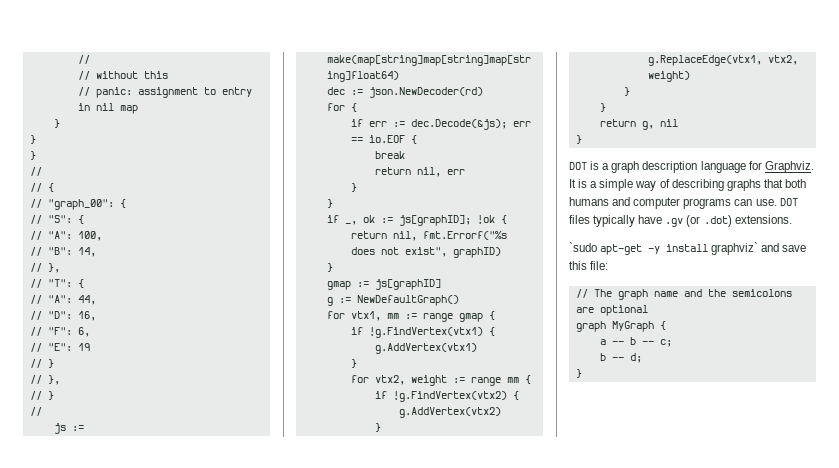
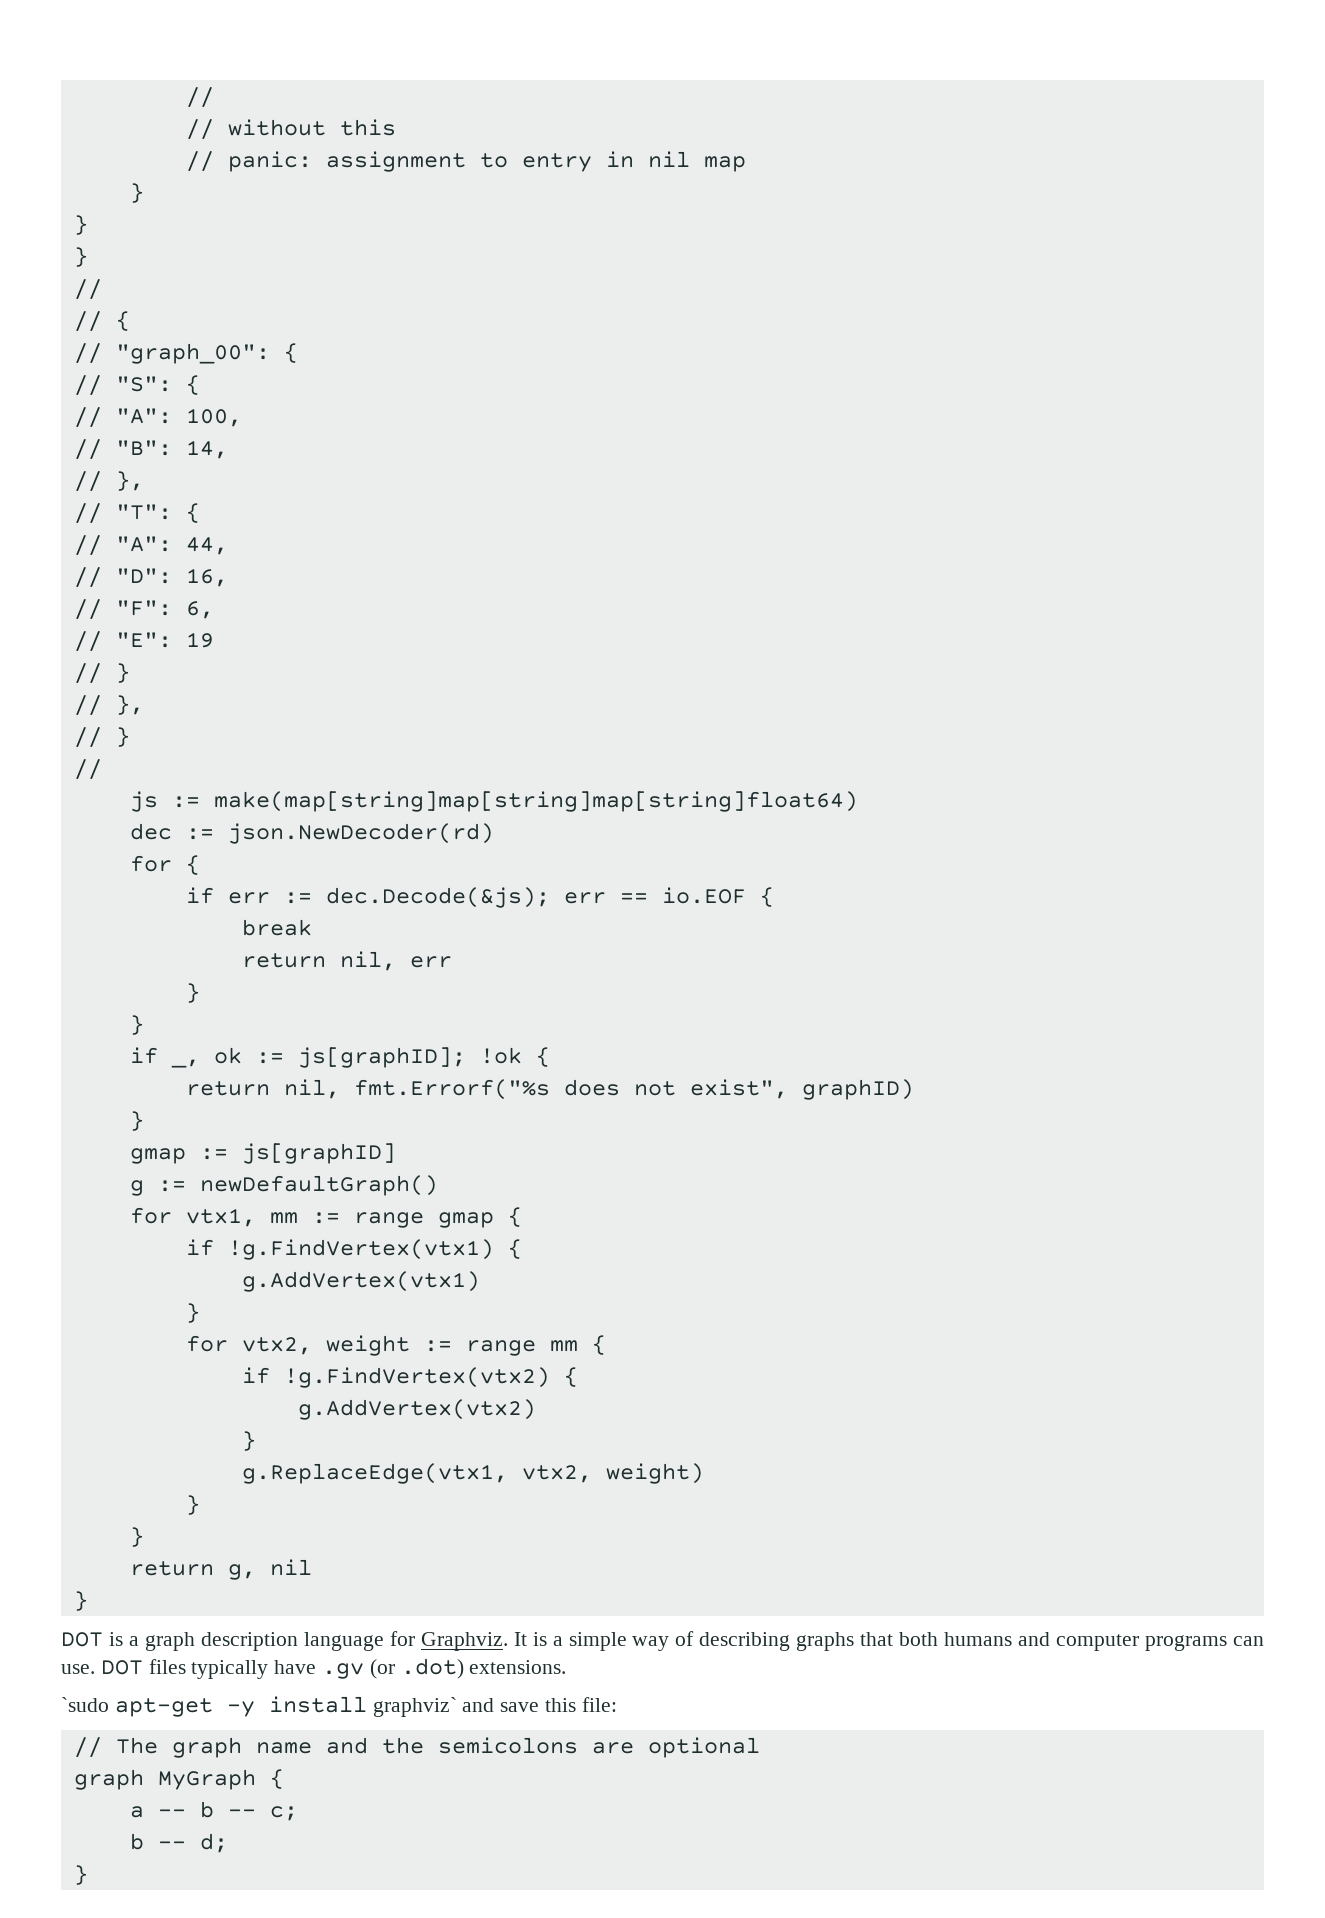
[356,295,459,306] NewDefaultGraph() -> [199,1175,438,1196] newDefaultGraph()

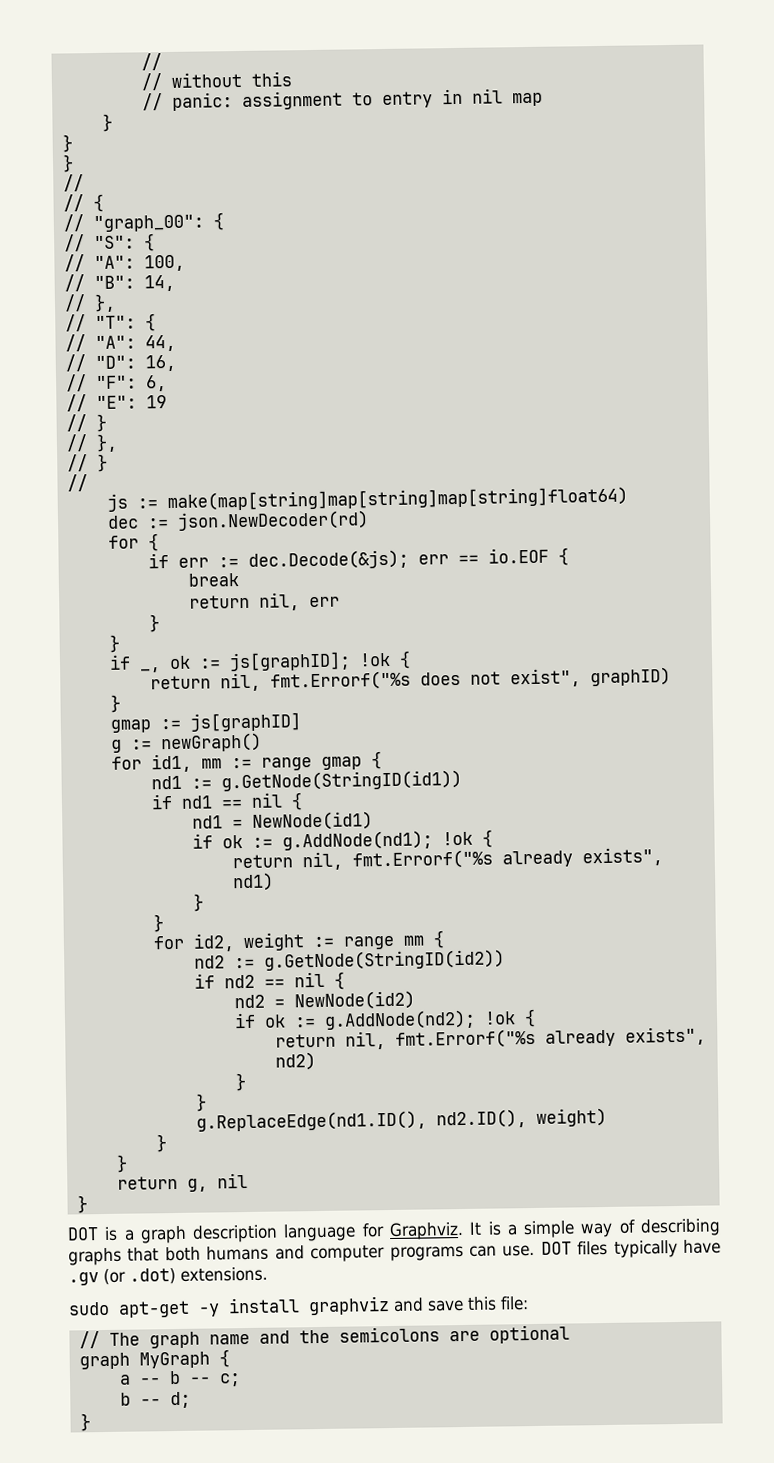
[199,1175,438,1196] [129,1207,256,1227] newDefaultGraph() // for vtx1, -> [160,732,262,753] [110,753,192,773] newGraph() // for id1,
[185,1239,522,1260] [241,1271,480,1292] if !g.FindVertex(vtx1) { // g.AddVertex(vtx1) -> [150,769,462,792] [150,792,303,811] [191,811,373,831] [191,829,493,851] [231,847,663,871] [231,872,274,892] [192,893,204,912] nd1 := g.GetNode(StringID(id1)) // if nd1 == nil { // nd1 = NewNode(id1) // if ok := g.AddNode(nd1); !ok { // return nil, fmt.Errorf("%s already exists", nd1) // }
[241,1337,312,1355] vtx2, -> [192,933,235,952] id2,
[241,1367,578,1388] [297,1399,536,1420] [241,1431,256,1451] [241,1463,592,1484] if !g.FindVertex(vtx2) { // g.AddVertex(vtx2) // } // g.ReplaceEdge(vtx1, vtx2, -> [193,949,505,971] [193,971,345,990] [233,990,415,1011] [233,1008,536,1030] [274,1026,706,1050] [274,1052,316,1071] [234,1073,247,1092] [195,1093,207,1112] [195,1109,527,1132] nd2 := g.GetNode(StringID(id2)) // if nd2 == nil { // nd2 = NewNode(id2) // if ok := g.AddNode(nd2); !ok { // return nil, fmt.Errorf("%s already exists", nd2) // } // } // g.ReplaceEdge(nd1.ID(), nd2.ID(),
[61,1697,109,1712] `sudo -> [68,1301,110,1316] sudo
[372,1697,457,1717] graphviz` -> [308,1296,390,1316] graphviz

